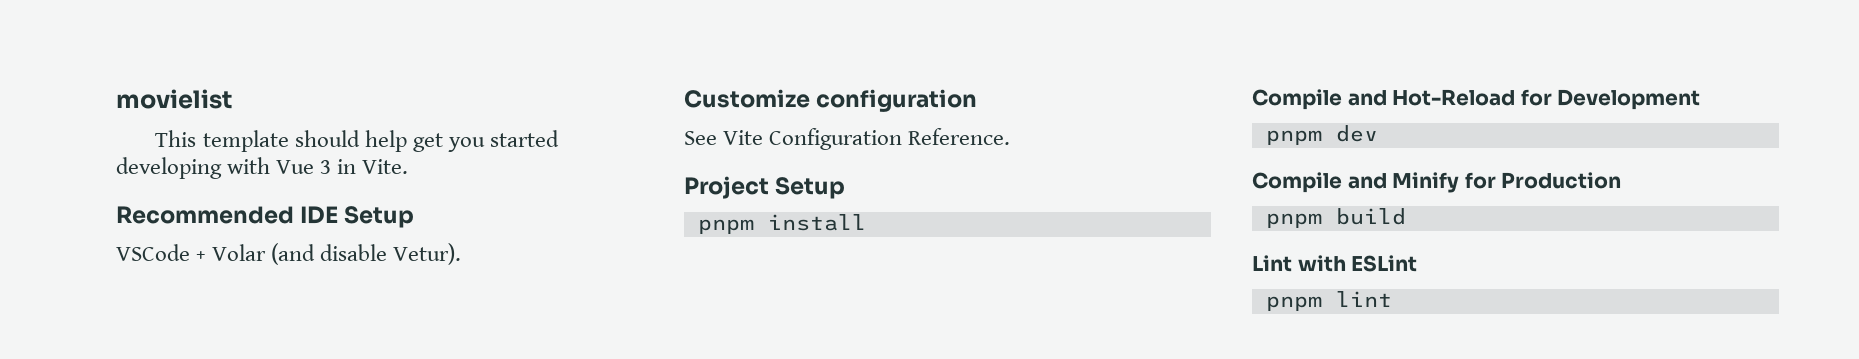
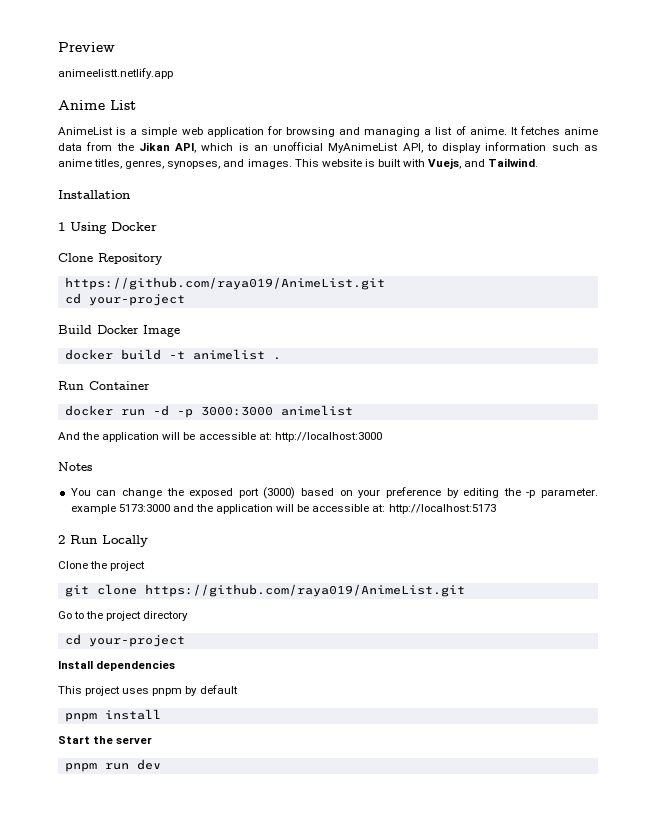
[116,89,232,109] [155,130,559,152] [116,157,409,179] [116,206,415,228] [116,243,462,265] [684,89,978,112] [684,128,1011,150] [684,176,846,199] [697,214,866,234] [1252,89,1701,110] [1265,130,1322,145] movielist // This template should help get you started developing with Vue 3 in Vite. // Recommended IDE Setup // VSCode + Volar (and disable Vetur). // Customize configuration // See Vite Configuration Reference. // Project Setup // pnpm install // Compile and Hot-Reload for Development // pnpm -> [58,42,115,52] [58,68,173,79] [58,100,136,110] [58,126,598,137] [58,142,598,153] [58,158,539,169] [58,190,130,199] [58,222,157,234] [58,253,163,265] [64,277,385,290] [64,293,185,306] [58,325,180,337] [64,349,281,360] [58,381,150,390] [64,405,353,418] [58,432,382,442] [58,462,92,471] [70,487,598,499] [70,504,496,514] [58,535,148,547] [58,561,146,571] [64,584,465,597] [58,611,189,621] [64,634,185,647] [58,660,176,671] [58,685,238,696] [64,709,161,722] [58,736,153,744] [64,763,129,772] Preview // animeelistt.netlify.app // Anime List // AnimeList is a simple web application for browsing and managing a list of anime. It fetches anime data from the Jikan API, which is an unofficial MyAnimeList API, to display information such as anime titles, genres, synopses, and images. This website is built with Vuejs, and Tailwind. // Installation // 1 Using Docker // Clone Repository // https://github.com/raya019/AnimeList.git // cd your-project // Build Docker Image // docker build -t animelist . // Run Container // docker run -d -p 3000:3000 animelist // And the application will be accessible at: http://localhost:3000 // Notes // You can change the exposed port (3000) based on your preference by editing the -p parameter. example 5173:3000 and the application will be accessible at: http://localhost:5173 // 2 Run Locally // Clone the project // git clone https://github.com/raya019/AnimeList.git // Go to the project directory // cd your-project // Install dependencies // This project uses pnpm by default // pnpm install // Start the server // pnpm run
[1252,172,1622,193] [1265,208,1406,228] [1252,255,1418,272] [1265,291,1392,311] // Compile and Minify for Production // pnpm build // Lint with ESLint // pnpm lint -> (161, 764) none

